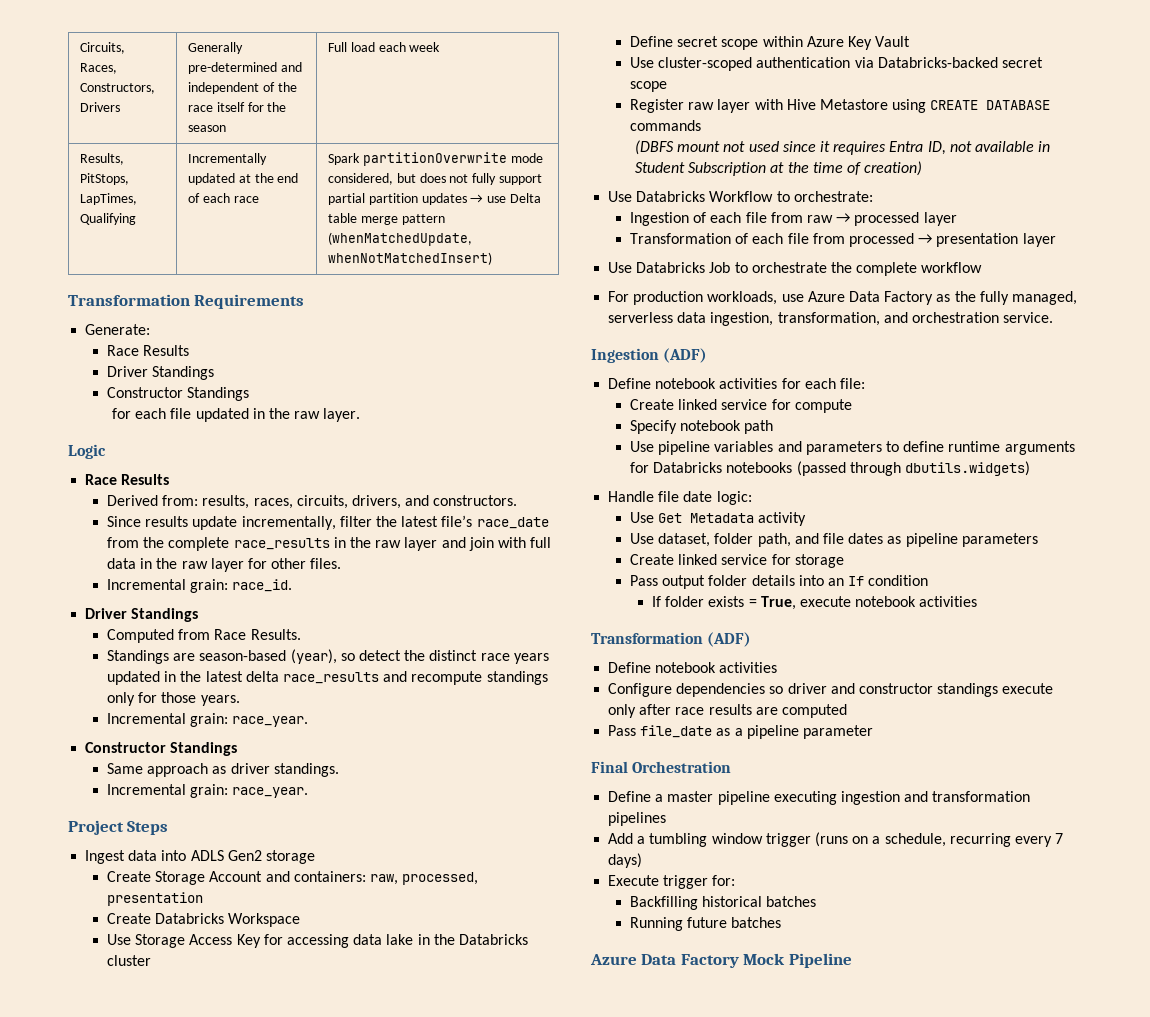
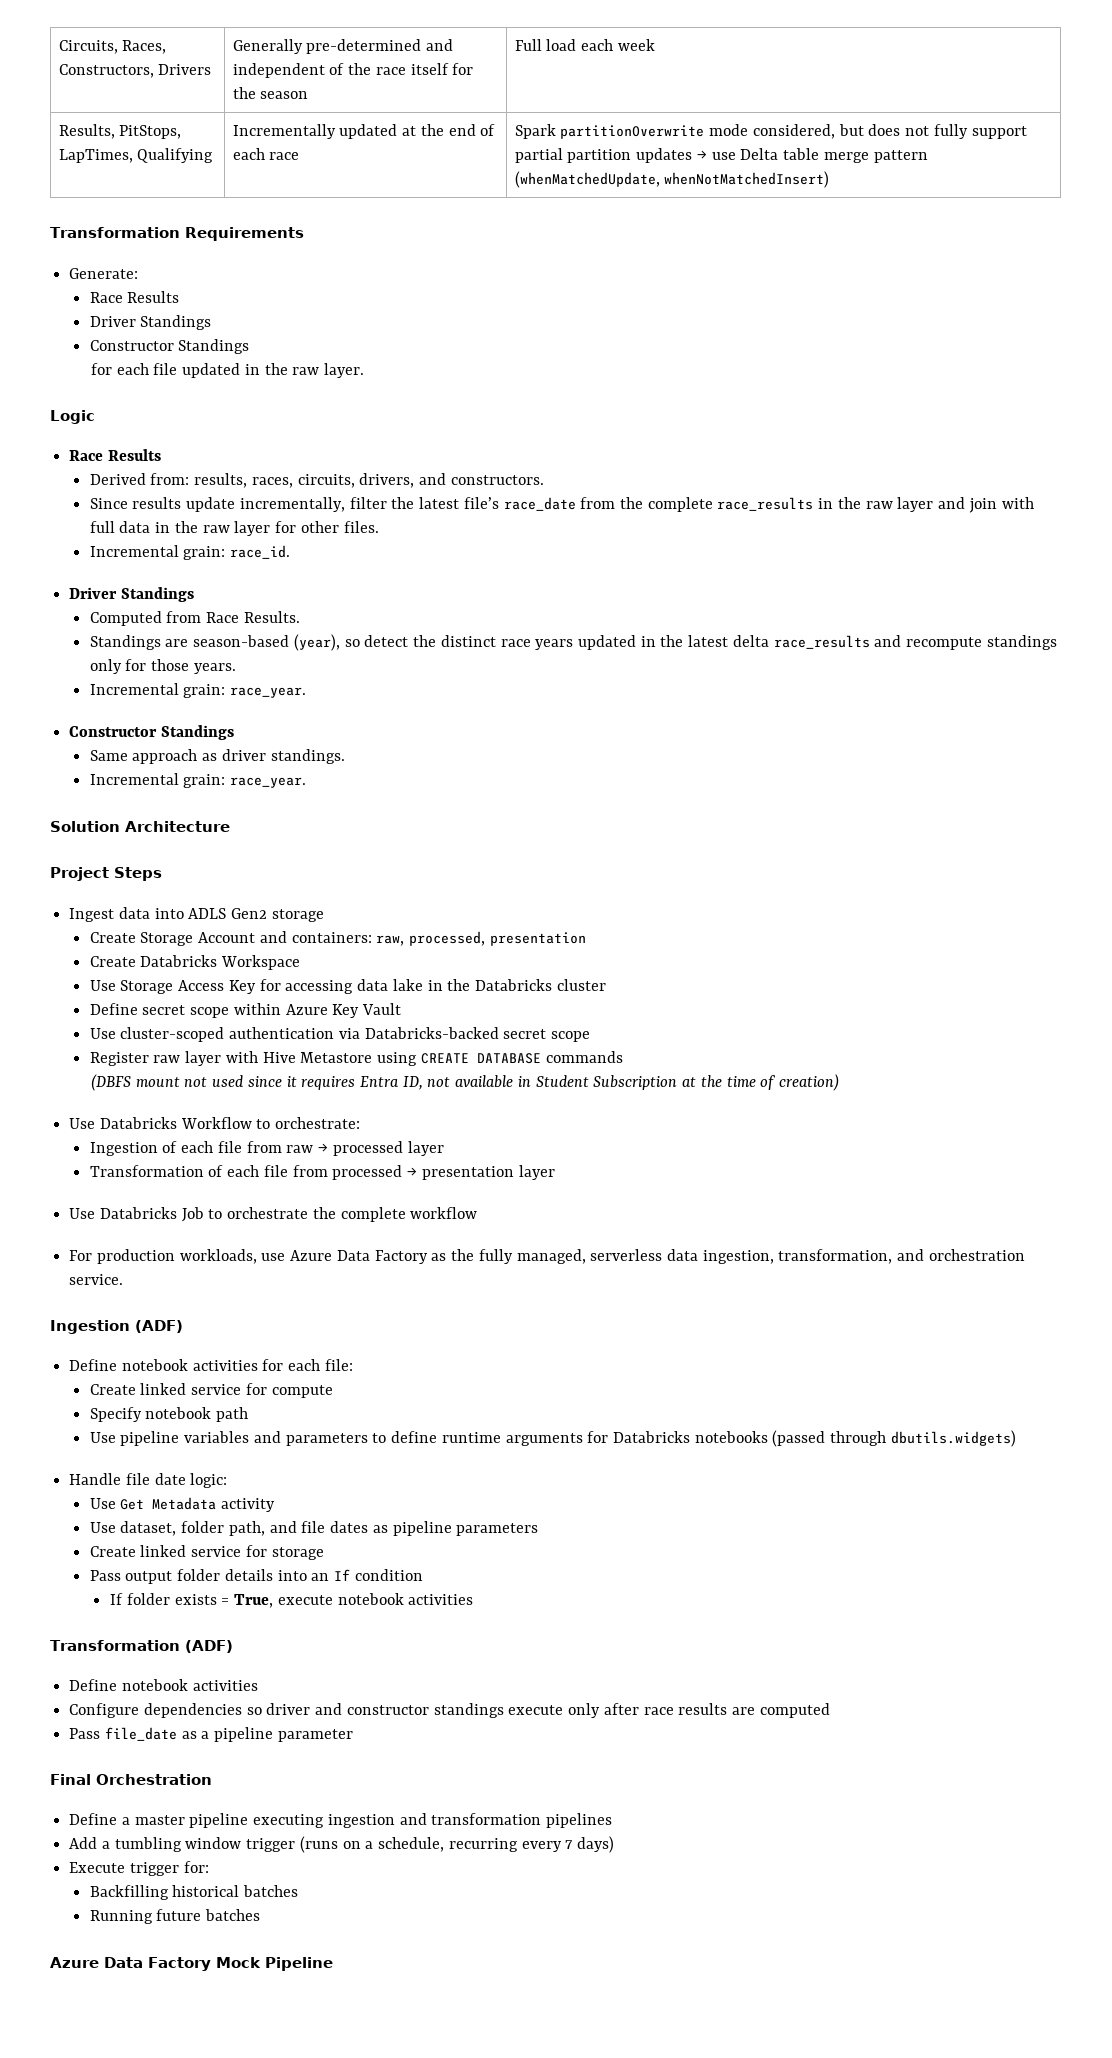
(309, 792) none -> [50,821,230,832] // Solution Architecture

